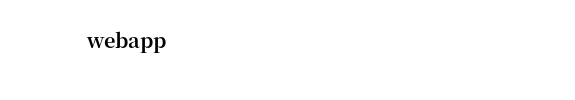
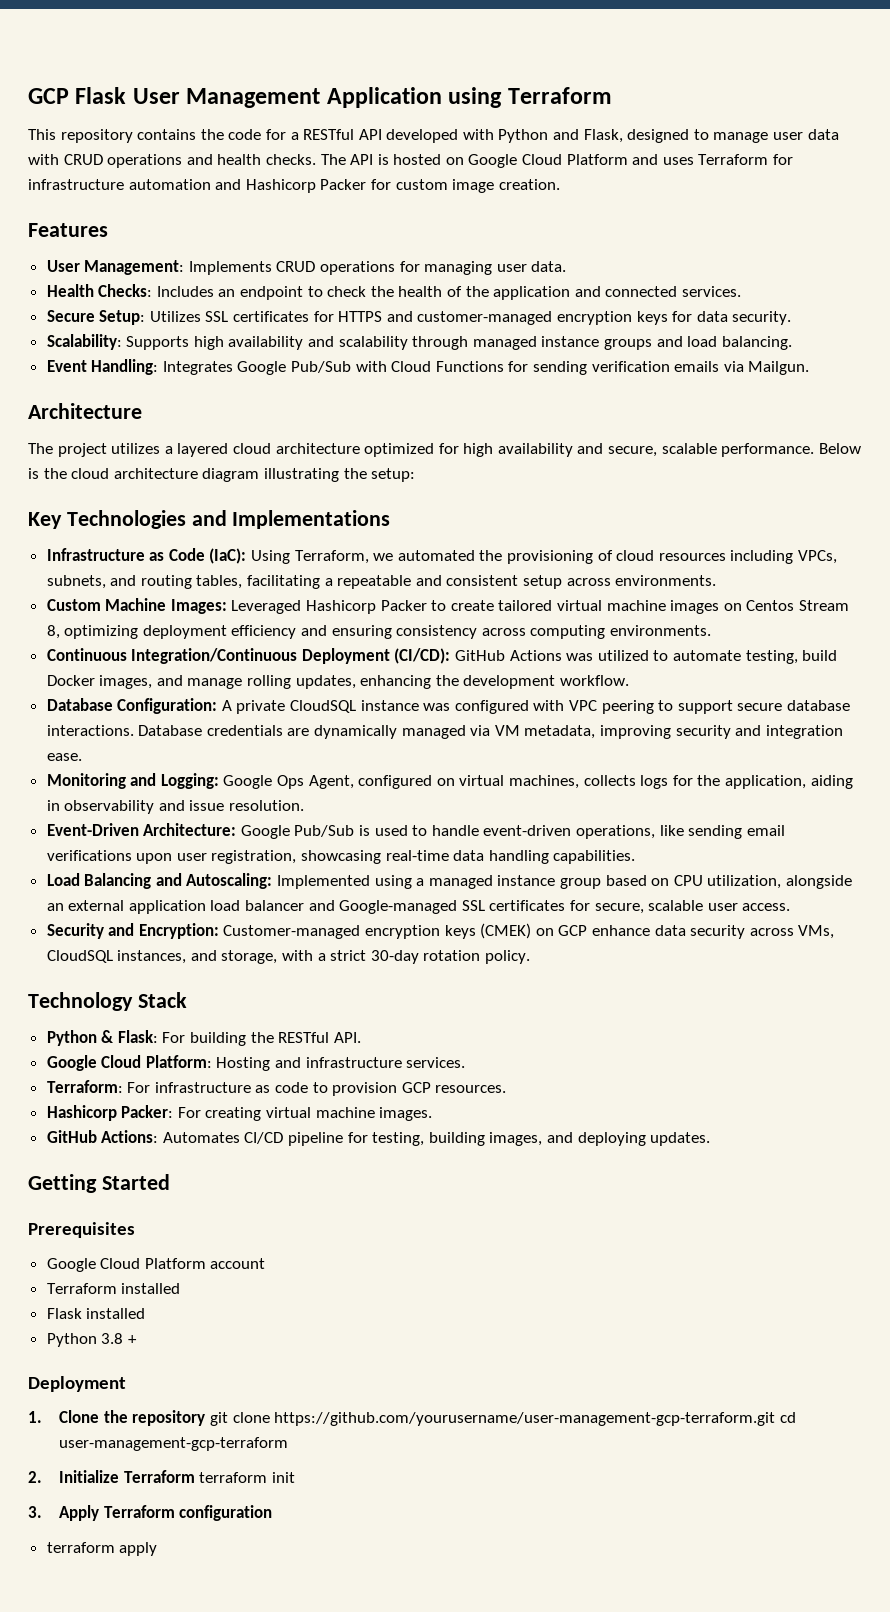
[86,31,166,53] webapp -> [28,87,612,108] [28,129,839,143] [28,154,794,168] [28,179,560,193] [28,223,108,237] [46,260,567,275] [46,284,741,300] [46,310,792,325] [46,334,792,350] [46,359,810,375] [28,403,142,419] [28,443,861,457] [28,468,416,482] [28,510,391,529] [46,548,837,564] [46,575,717,589] [46,598,849,614] [46,625,712,639] [46,648,838,664] [46,675,630,689] [46,698,850,714] [46,725,843,739] [46,753,82,761] [46,773,853,789] [46,800,305,814] [46,823,785,839] [46,850,636,864] [46,873,852,889] [46,900,791,914] [46,923,835,939] [46,950,531,964] [28,992,187,1011] [46,1030,361,1046] [46,1055,466,1071] [46,1080,507,1096] [46,1105,433,1121] [46,1130,711,1146] [28,1174,170,1193] [28,1222,135,1238] [46,1258,266,1272] [46,1283,181,1294] [46,1308,146,1319] [46,1333,137,1347] [28,1376,126,1392] [28,1410,796,1426] [59,1437,289,1451] [28,1470,296,1483] [28,1505,273,1521] [46,1542,158,1556] GCP Flask User Management Application using Terraform // This repository contains the code for a RESTful API developed with Python and Flask, designed to manage user data with CRUD operations and health checks. The API is hosted on Google Cloud Platform and uses Terraform for infrastructure automation and Hashicorp Packer for custom image creation. // Features // User Management: Implements CRUD operations for managing user data. // Health Checks: Includes an endpoint to check the health of the application and connected services. // Secure Setup: Utilizes SSL certificates for HTTPS and customer-managed encryption keys for data security. // Scalability: Supports high availability and scalability through managed instance groups and load balancing. // Event Handling: Integrates Google Pub/Sub with Cloud Functions for sending verification emails via Mailgun. // Architecture // The project utilizes a layered cloud architecture optimized for high availability and secure, scalable performance. Below is the cloud architecture diagram illustrating the setup: // Key Technologies and Implementations // Infrastructure as Code (IaC): Using Terraform, we automated the provisioning of cloud resources including VPCs, subnets, and routing tables, facilitating a repeatable and consistent setup across environments. // Custom Machine Images: Leveraged Hashicorp Packer to create tailored virtual machine images on Centos Stream 8, optimizing deployment efficiency and ensuring consistency across computing environments. // Continuous Integration/Continuous Deployment (CI/CD): GitHub Actions was utilized to automate testing, build Docker images, and manage rolling updates, enhancing the development workflow. // Database Configuration: A private CloudSQL instance was configured with VPC peering to support secure database interactions. Database credentials are dynamically managed via VM metadata, improving security and integration ease. // Monitoring and Logging: Google Ops Agent, configured on virtual machines, collects logs for the application, aiding in observability and issue resolution. // Event-Driven Architecture: Google Pub/Sub is used to handle event-driven operations, like sending email verifications upon user registration, showcasing real-time data handling capabilities. // Load Balancing and Autoscaling: Implemented using a managed instance group based on CPU utilization, alongside an external application load balancer and Google-managed SSL certificates for secure, scalable user access. // Security and Encryption: Customer-managed encryption keys (CMEK) on GCP enhance data security across VMs, CloudSQL instances, and storage, with a strict 30-day rotation policy. // Technology Stack // Python & Flask: For building the RESTful API. // Google Cloud Platform: Hosting and infrastructure services. // Terraform: For infrastructure as code to provision GCP resources. // Hashicorp Packer: For creating virtual machine images. // GitHub Actions: Automates CI/CD pipeline for testing, building images, and deploying updates. // Getting Started // Prerequisites // Google Cloud Platform account // Terraform installed // Flask installed // Python 3.8 + // Deployment // 1. Clone the repository git clone https://github.com/yourusername/user-management-gcp-terraform.git cd user-management-gcp-terraform // 2. Initialize Terraform terraform init // 3. Apply Terraform configuration // terraform apply

